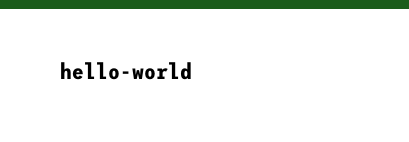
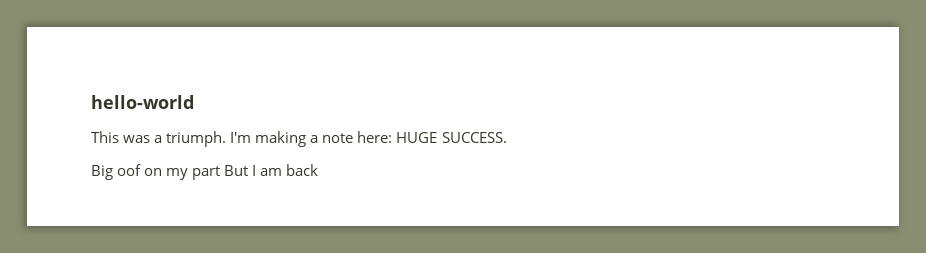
(192, 71) none -> [91,131,507,147] [91,164,319,180] // This was a triumph. I'm making a note here: HUGE SUCCESS. // Big oof on my part But I am back

